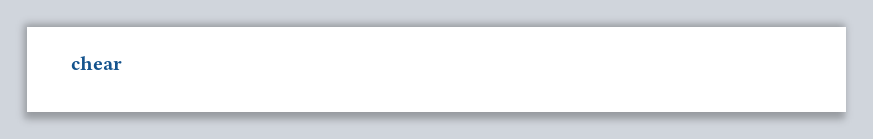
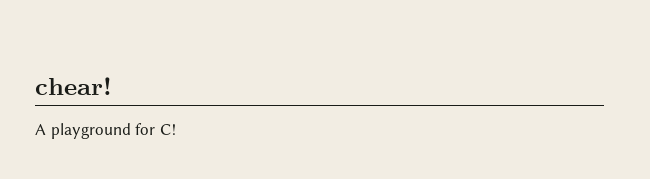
[71,56,122,70] chear -> [35,77,112,95] [35,123,176,139] chear! // A playground for C!

